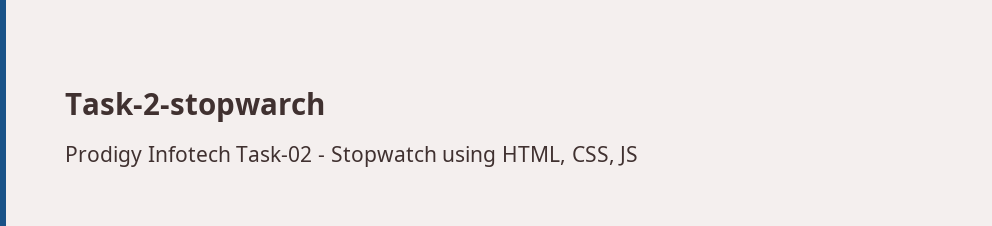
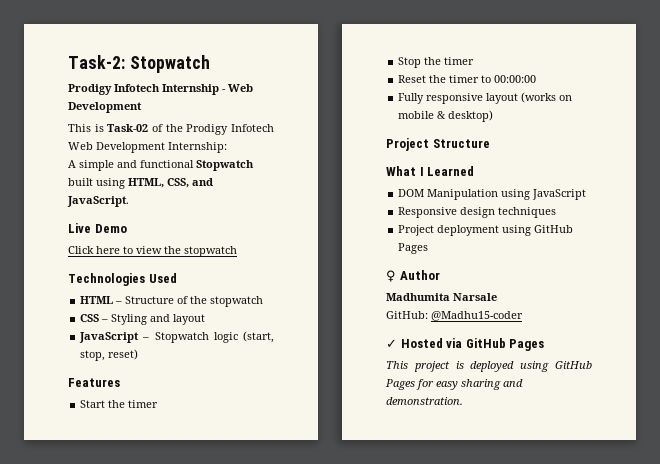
[65,92,325,122] [65,146,639,167] Task-2-stopwarch // Prodigy Infotech Task-02 - Stopwatch using HTML, CSS, JS -> [68,55,210,73] [68,84,253,95] [68,102,142,113] [68,124,274,135] [68,142,227,153] [68,160,254,171] [68,178,213,189] [67,196,129,207] [68,223,127,233] [68,246,237,257] [68,273,177,286] [80,296,264,307] [80,314,206,325] [79,331,274,343] [80,349,139,361] [68,378,120,387] [80,400,159,408] [398,57,475,68] [398,75,537,83] [398,92,573,104] [398,110,494,122] [386,138,490,151] [386,166,475,176] [398,189,587,200] [398,207,557,218] [398,225,574,236] [398,243,429,254] [386,270,440,282] [386,293,497,301] [386,311,523,321] [386,338,545,351] [386,361,592,372] [385,379,523,390] [386,397,463,405] Task-2: Stopwatch // Prodigy Infotech Internship - Web Development // This is Task-02 of the Prodigy Infotech Web Development Internship: // A simple and functional Stopwatch built using HTML, CSS, and JavaScript. // Live Demo // Click here to view the stopwatch // Technologies Used // HTML – Structure of the stopwatch // CSS – Styling and layout // JavaScript – Stopwatch logic (start, stop, reset) // Features // Start the timer // Stop the timer // Reset the timer to 00:00:00 // Fully responsive layout (works on mobile & desktop) // Project Structure // What I Learned // DOM Manipulation using JavaScript // Responsive design techniques // Project deployment using GitHub Pages // ♀ Author // Madhumita Narsale // GitHub: @Madhu15-coder // ✓ Hosted via GitHub Pages // This project is deployed using GitHub Pages for easy sharing and demonstration.

